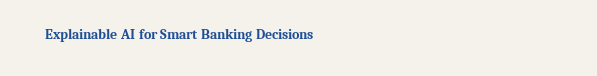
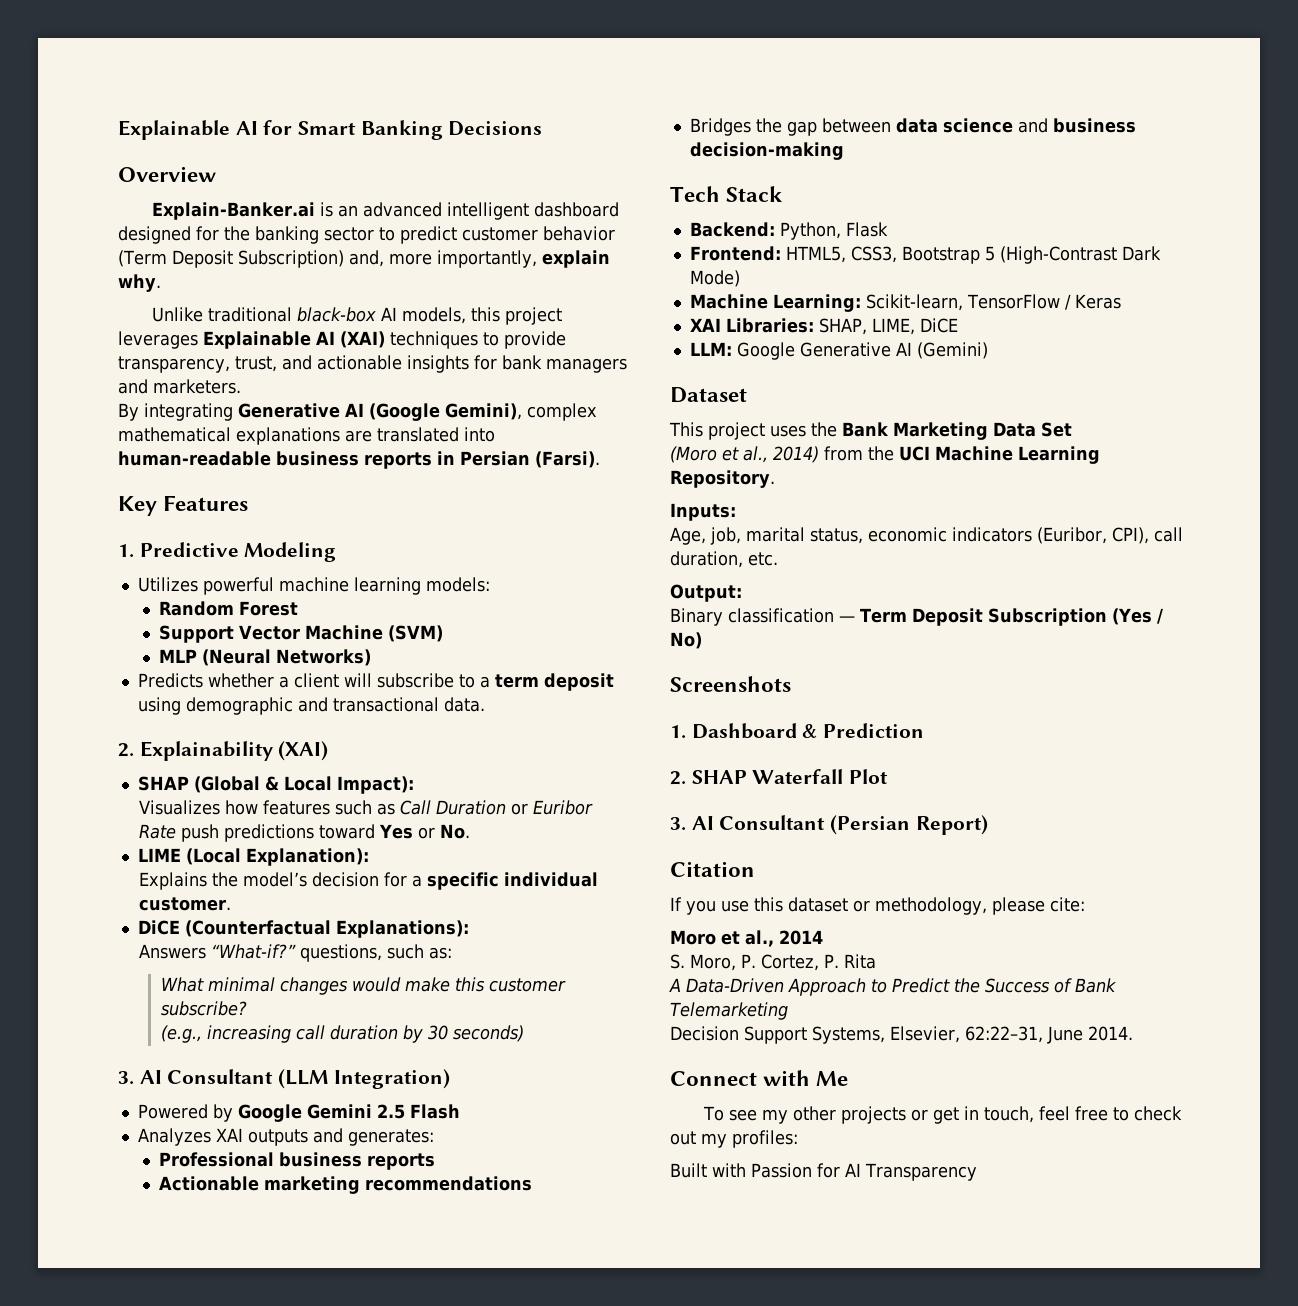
(313, 34) none -> [118,166,216,182] [152,202,620,220] [118,226,615,244] [118,250,610,268] [118,274,161,292] [152,307,563,325] [118,331,566,349] [118,355,627,373] [118,379,241,394] [118,403,597,421] [118,427,495,445] [118,451,600,469] [118,495,249,516] [118,542,337,562] [137,577,490,595] [159,601,299,616] [159,625,444,643] [159,649,372,666] [137,673,614,691] [137,697,485,715] [118,741,329,761] [137,776,414,794] [139,800,594,815] [139,824,471,842] [137,848,369,866] [139,872,599,890] [139,897,232,911] [137,920,469,938] [139,944,453,962] [160,977,566,995] [160,1001,247,1016] [160,1025,524,1043] [118,1069,450,1089] [137,1104,460,1122] [137,1128,434,1146] [159,1152,436,1170] [159,1176,533,1194] [689,118,1136,136] [689,142,844,160] [670,186,783,202] [689,222,888,240] [689,246,1161,264] [689,270,740,287] [689,294,1121,312] [689,318,958,335] [689,342,988,360] [670,387,747,403] [669,422,1072,440] [670,446,1100,464] [670,470,775,488] [670,503,736,521] [670,527,1183,545] [670,551,778,568] [670,584,742,602] [670,608,1163,626] [670,632,702,649] [670,676,791,692] [670,723,925,739] [670,769,889,785] [670,815,988,835] [670,861,755,877] [670,897,1085,915] [670,930,823,947] [670,954,876,971] [669,978,1116,996] [670,1002,788,1020] [670,1026,1133,1044] [670,1070,849,1086] [703,1106,1183,1124] [670,1130,798,1148] [670,1163,977,1181] // Overview // Explain-Banker.ai is an advanced intelligent dashboard designed for the banking sector to predict customer behavior (Term Deposit Subscription) and, more importantly, explain why. // Unlike traditional black-box AI models, this project leverages Explainable AI (XAI) techniques to provide transparency, trust, and actionable insights for bank managers and marketers. // By integrating Generative AI (Google Gemini), complex mathematical explanations are translated into human-readable business reports in Persian (Farsi). // Key Features // 1. Predictive Modeling // Utilizes powerful machine learning models: // Random Forest // Support Vector Machine (SVM) // MLP (Neural Networks) // Predicts whether a client will subscribe to a term deposit using demographic and transactional data. // 2. Explainability (XAI) // SHAP (Global & Local Impact): // Visualizes how features such as Call Duration or Euribor Rate push predictions toward Yes or No. // LIME (Local Explanation): // Explains the model’s decision for a specific individual customer. // DiCE (Counterfactual Explanations): // Answers “What-if?” questions, such as: // What minimal changes would make this customer subscribe? // (e.g., increasing call duration by 30 seconds) // 3. AI Consultant (LLM Integration) // Powered by Google Gemini 2.5 Flash // Analyzes XAI outputs and generates: // Professional business reports // Actionable marketing recommendations // Bridges the gap between data science and business decision-making // Tech Stack // Backend: Python, Flask // Frontend: HTML5, CSS3, Bootstrap 5 (High-Contrast Dark Mode) // Machine Learning: Scikit-learn, TensorFlow / Keras // XAI Libraries: SHAP, LIME, DiCE // LLM: Google Generative AI (Gemini) // Dataset // This project uses the Bank Marketing Data Set // (Moro et al., 2014) from the UCI Machine Learning Repository. // Inputs: // Age, job, marital status, economic indicators (Euribor, CPI), call duration, etc. // Output: // Binary classification — Term Deposit Subscription (Yes / No) // Screenshots // 1. Dashboard & Prediction // 2. SHAP Waterfall Plot // 3. AI Consultant (Persian Report) // Citation // If you use this dataset or methodology, please cite: // Moro et al., 2014 // S. Moro, P. Cortez, P. Rita // A Data-Driven Approach to Predict the Success of Bank Telemarketing // Decision Support Systems, Elsevier, 62:22–31, June 2014. // Connect with Me // To see my other projects or get in touch, feel free to check out my profiles: // Built with Passion for AI Transparency

